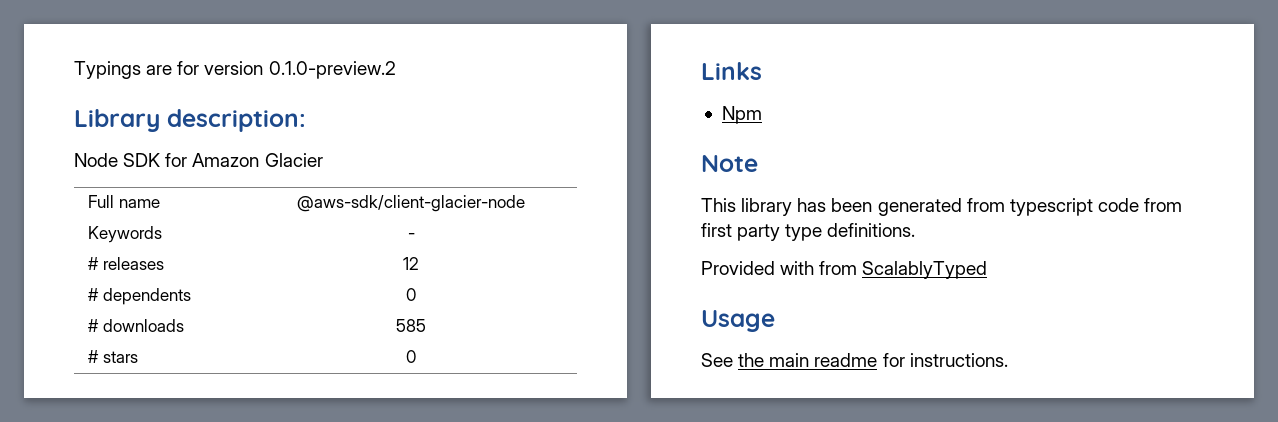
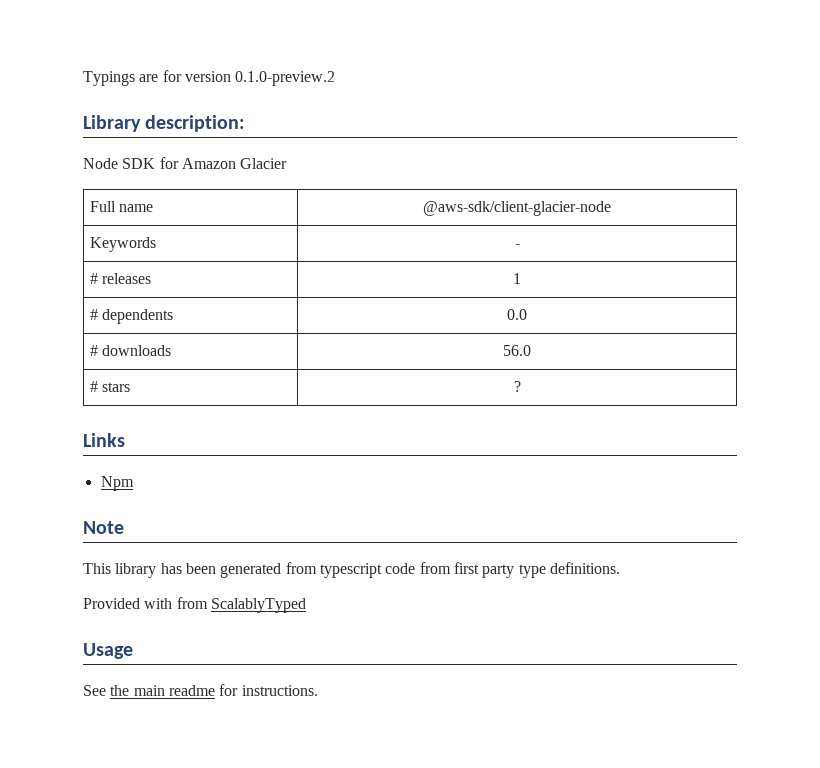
[403,257,420,270] 12 -> [513,273,521,284] 1
[406,288,417,301] 0 -> [507,309,527,320] 0.0
[396,319,427,332] 585 -> [503,345,531,356] 56.0
[406,350,417,363] 0 -> [513,381,521,392] ?

